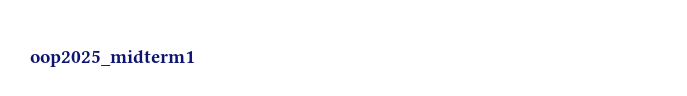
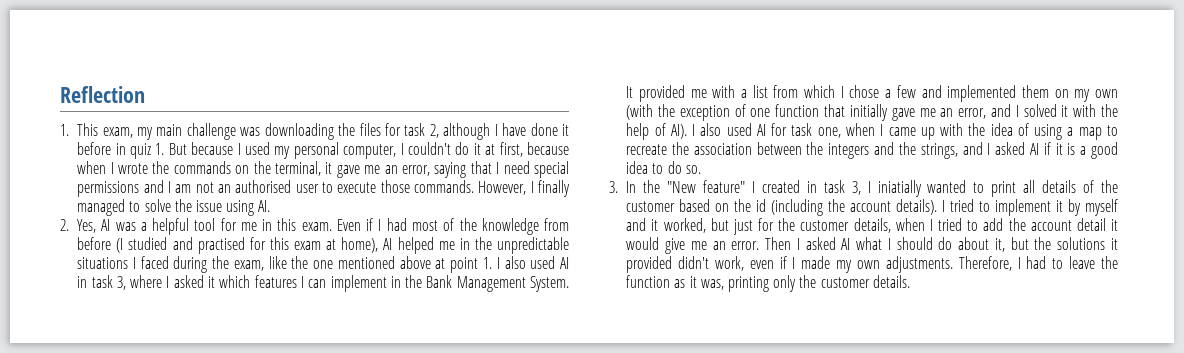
[30,50,195,67] oop2025_midterm1 -> [60,86,145,103] [60,123,569,140] [77,142,570,159] [77,161,570,178] [77,180,570,197] [77,199,271,216] [60,218,570,235] [77,237,569,254] [77,256,569,273] [77,275,569,292] [626,85,1118,102] [626,104,1118,121] [626,123,1118,140] [626,142,1118,159] [626,161,701,174] [609,180,1118,197] [626,199,1118,216] [626,218,1118,235] [626,237,1118,254] [626,256,1118,273] [626,275,910,292] Reflection // 1. This exam, my main challenge was downloading the files for task 2, although I have done it before in quiz 1. But because I used my personal computer, I couldn't do it at first, because when I wrote the commands on the terminal, it gave me an error, saying that I need special permissions and I am not an authorised user to execute those commands. However, I finally managed to solve the issue using AI. // 2. Yes, AI was a helpful tool for me in this exam. Even if I had most of the knowledge from before (I studied and practised for this exam at home), AI helped me in the unpredictable situations I faced during the exam, like the one mentioned above at point 1. I also used AI in task 3, where I asked it which features I can implement in the Bank Management System. It provided me with a list from which I chose a few and implemented them on my own (with the exception of one function that initially gave me an error, and I solved it with the help of AI). I also used AI for task one, when I came up with the idea of using a map to recreate the association between the integers and the strings, and I asked AI if it is a good idea to do so. // 3. In the "New feature" I created in task 3, I iniatially wanted to print all details of the customer based on the id (including the account details). I tried to implement it by myself and it worked, but just for the customer details, when I tried to add the account detail it would give me an error. Then I asked AI what I should do about it, but the solutions it provided didn't work, even if I made my own adjustments. Therefore, I had to leave the function as it was, printing only the customer details.

